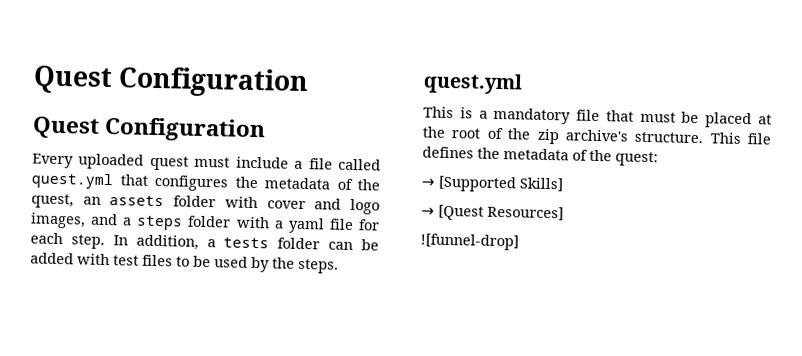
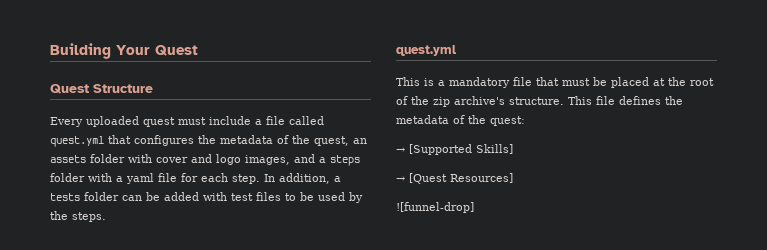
[33,65,310,99] [32,116,267,143] Quest Configuration // Quest Configuration -> [50,43,198,59] [50,84,153,94] Building Your Quest // Quest Structure

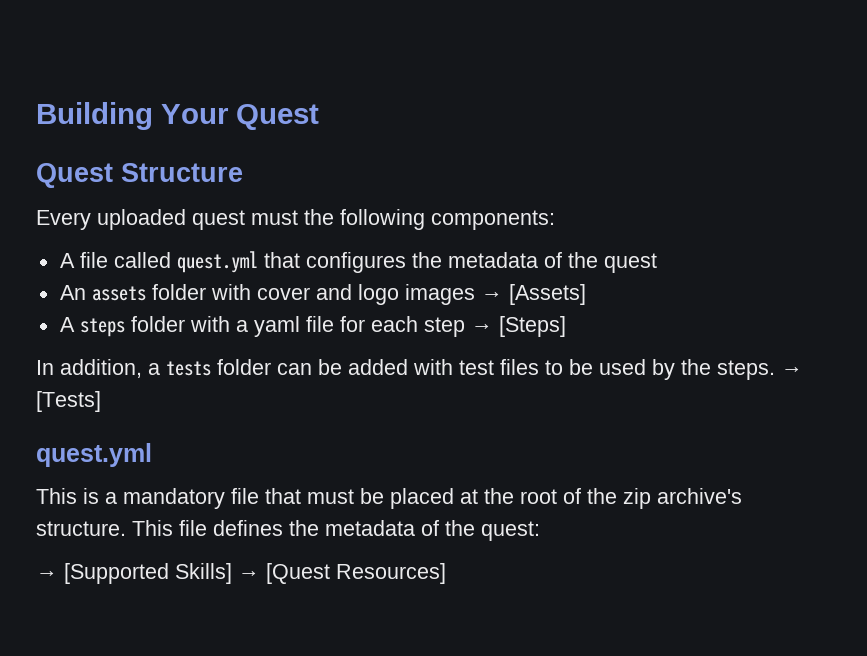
[209,116,262,125] include a -> [304,209,555,230] [59,253,75,268] the following components: // A
[314,136,367,146] quest, an -> [603,253,657,273] [59,285,86,300] quest // An
[245,154,326,165] images, and a -> [404,284,586,305] [59,317,75,332] images → [Assets] // A
[232,174,260,184] step. -> [423,316,566,337] step → [Steps] //
(106, 217) none -> [781,366,803,375] [36,391,101,412] → [Tests]
(513, 149) // -> (232, 573) none
[396,202,474,213] // ![funnel-drop] -> (446, 573) none

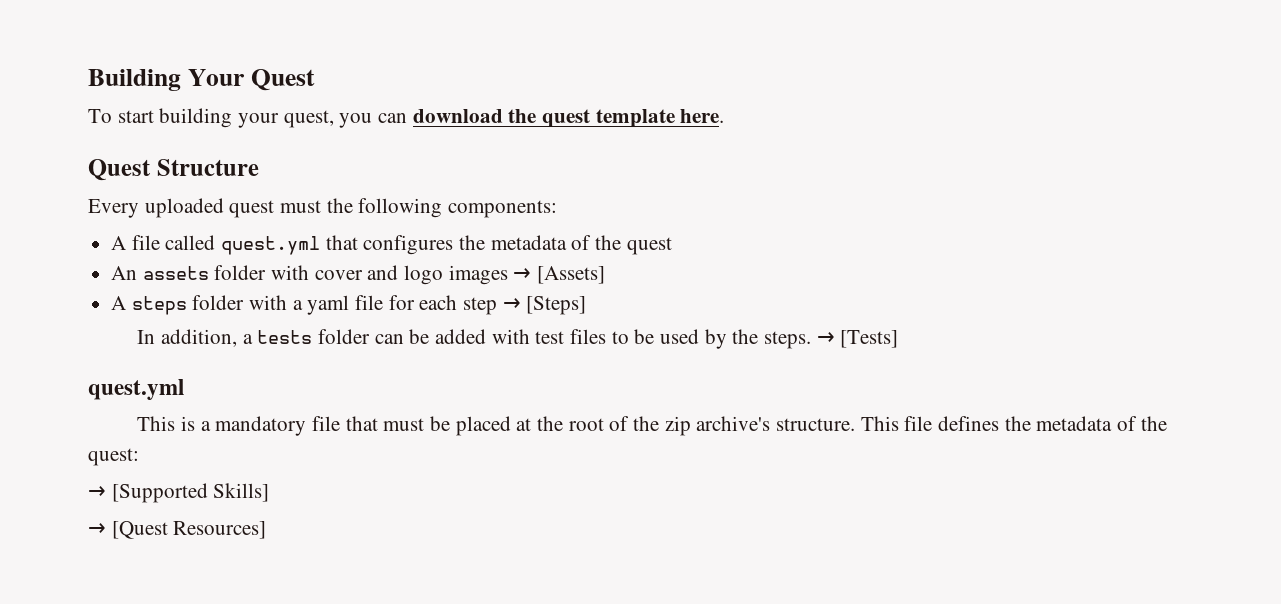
(319, 117) none -> [88,108,725,128] // To start building your quest, you can download the quest template here.
(232, 573) none -> (270, 492) //

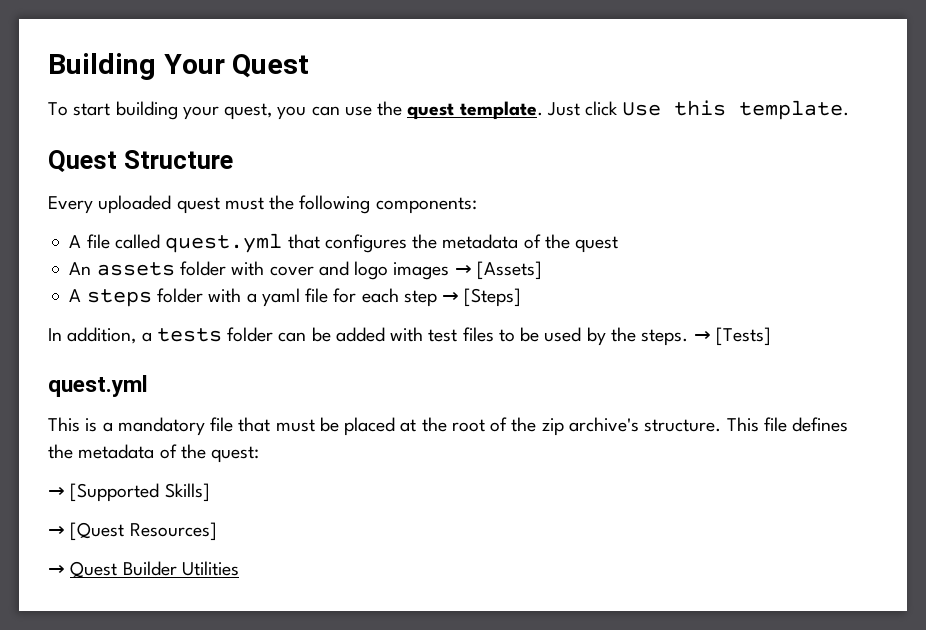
[412,109,725,128] download the quest template here. -> [344,100,850,120] use the quest template. Just click Use this template.
(267, 530) none -> [48,561,239,578] // → Quest Builder Utilities

